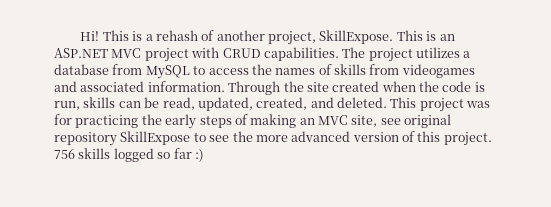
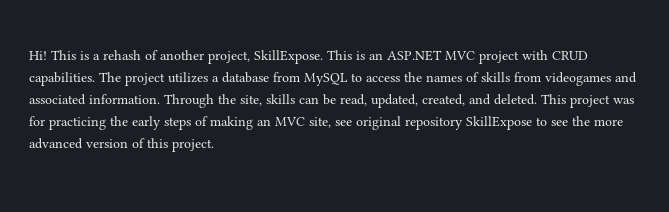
[306,81,485,92] [54,101,80,110] site created when the code is run, -> [240,95,262,106] site,
[54,148,204,162] 756 skills logged so far :) -> (214, 145) none

